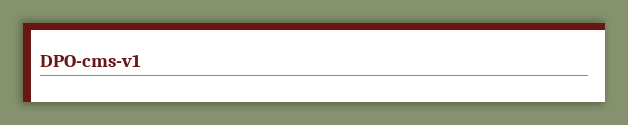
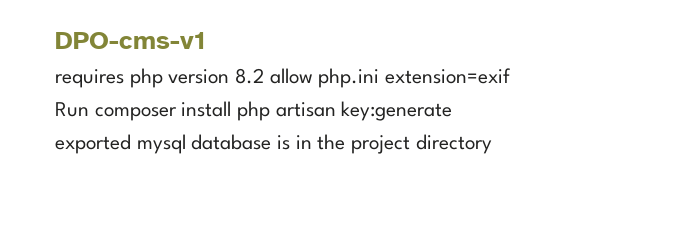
(141, 60) none -> [55,68,512,88] [55,101,453,121] [55,134,492,154] // requires php version 8.2 allow php.ini extension=exif // Run composer install php artisan key:generate // exported mysql database is in the project directory

